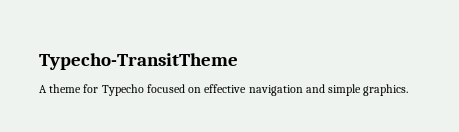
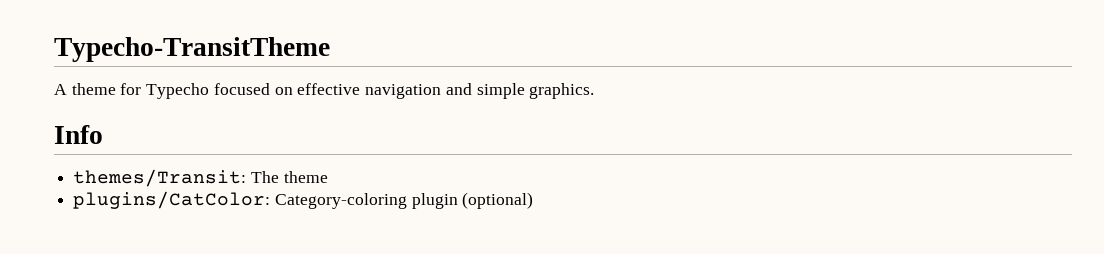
(409, 90) none -> [54,125,103,144] [73,169,328,187] [73,191,534,209] // Info // themes/Transit: The theme // plugins/CatColor: Category-coloring plugin (optional)

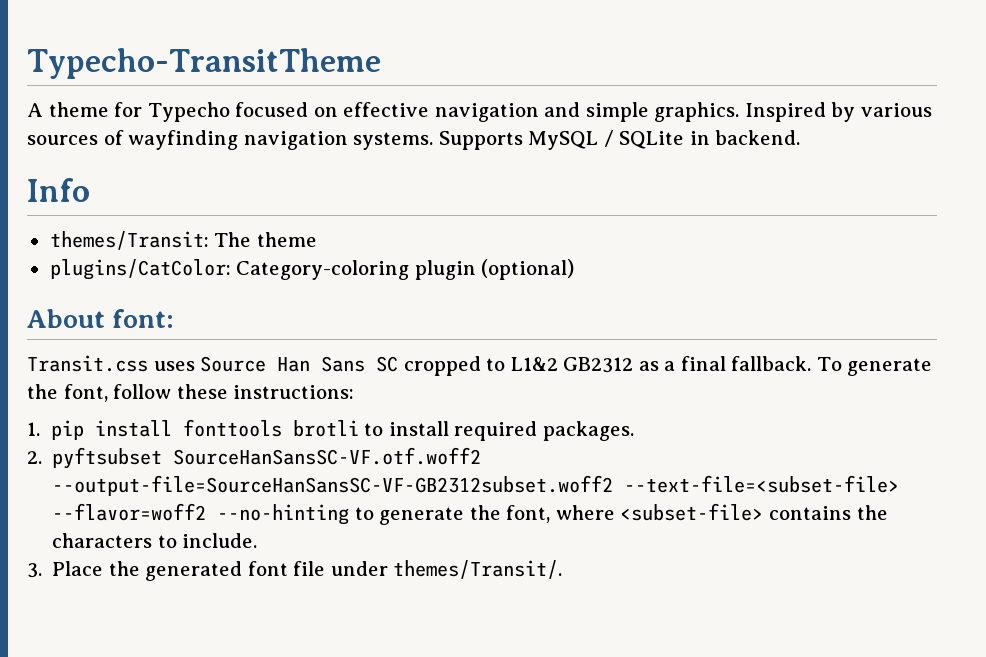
(595, 91) none -> [744,102,932,122] [27,130,801,150] Inspired by various sources of wayfinding navigation systems. Supports MySQL / SQLite in backend.
(534, 200) none -> [27,309,175,328] [27,355,933,376] [27,384,355,402] [27,419,634,441] [27,447,482,469] [52,475,900,496] [52,503,888,525] [52,533,258,548] [27,560,563,581] // About font: // Transit.css uses Source Han Sans SC cropped to L1&2 GB2312 as a final fallback. To generate the font, follow these instructions: // 1. pip install fonttools brotli to install required packages. // 2. pyftsubset SourceHanSansSC-VF.otf.woff2 --output-file=SourceHanSansSC-VF-GB2312subset.woff2 --text-file=<subset-file> --flavor=woff2 --no-hinting to generate the font, where <subset-file> contains the characters to include. // 3. Place the generated font file under themes/Transit/.

